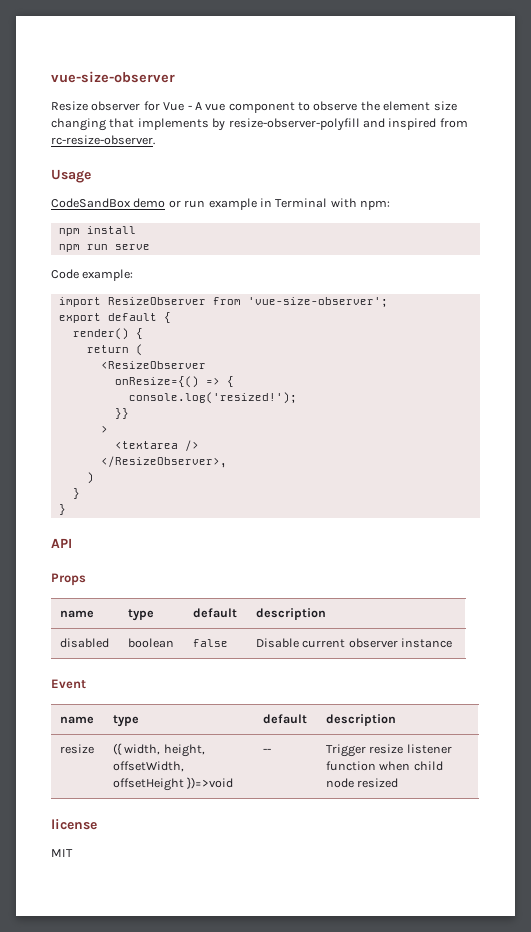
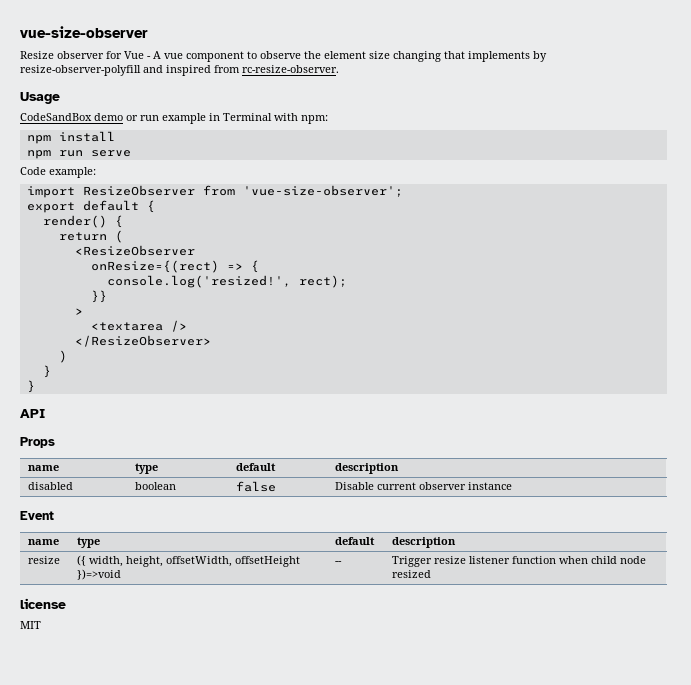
[114,376,199,388] onResize={() -> [90,260,219,273] onResize={(rect)
[128,392,297,404] console.log('resized!'); -> [106,275,347,288] console.log('resized!', rect);
[100,456,227,468] </ResizeObserver>, -> [74,335,211,347] </ResizeObserver>

